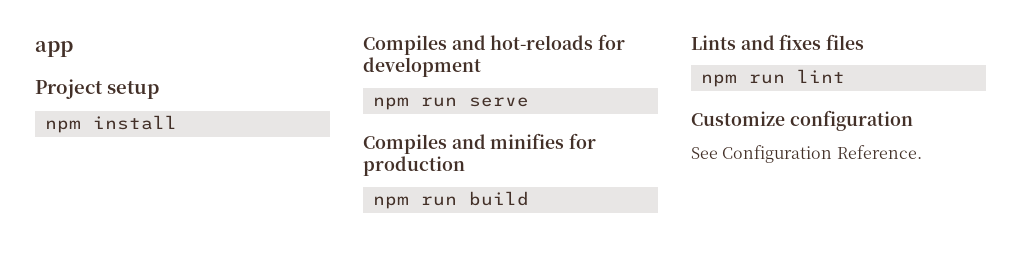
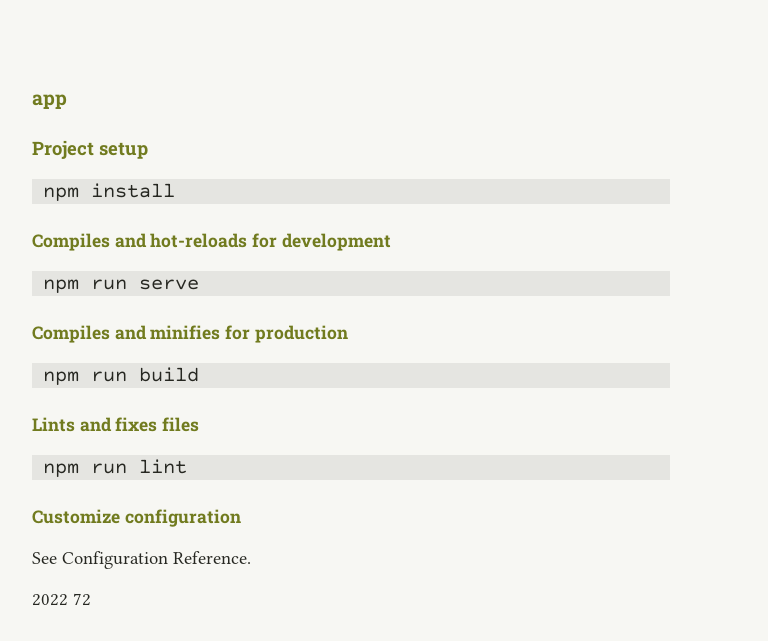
(922, 152) none -> [32,593,91,606] // 2022 72

